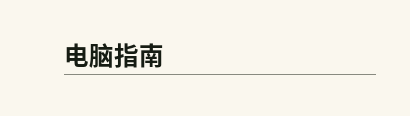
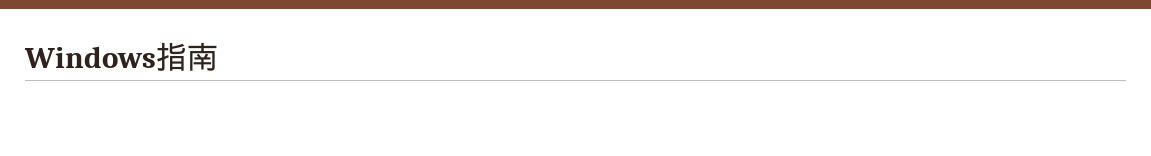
[64,43,114,68] 电脑 -> [24,46,156,68] Windows

